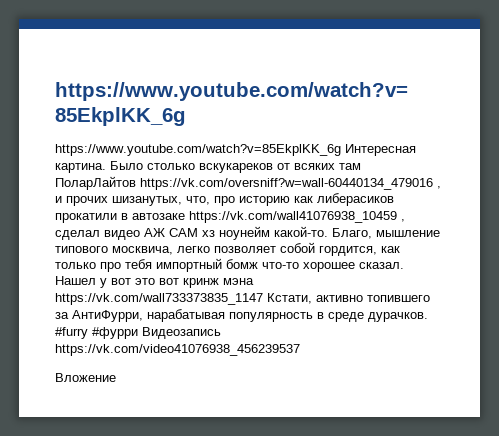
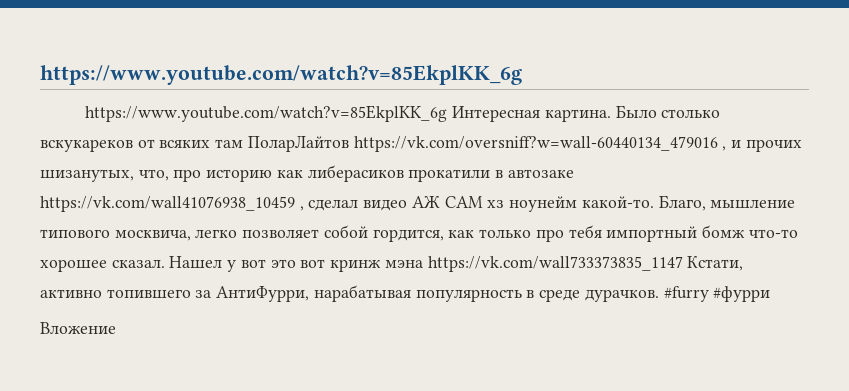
[142,327,221,339] [55,344,300,356] Видеозапись https://vk.com/video41076938_456239537 -> (771, 294) none

